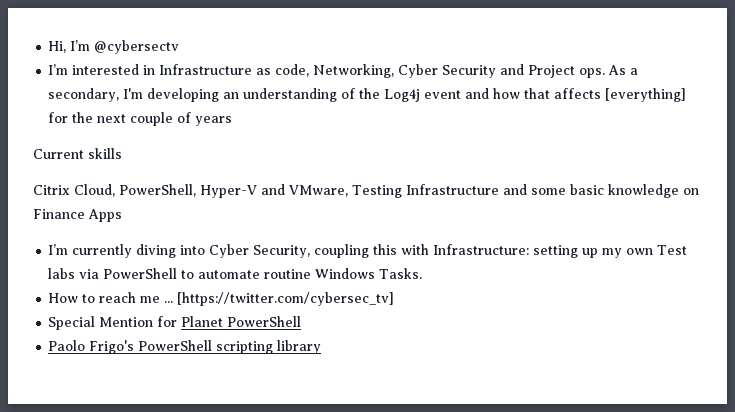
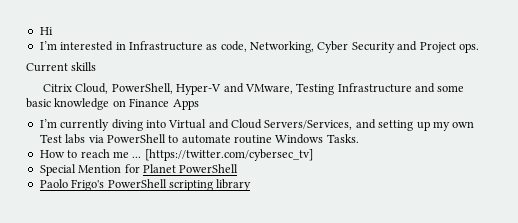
[48,40,180,54] Hi, I’m @cybersectv -> [39,27,53,35] Hi
[608,65,639,75] [48,88,687,102] [48,112,233,126] As a secondary, I'm developing an understanding of the Log4j event and how that affects [everything] for the next couple of years -> (479, 48) none
[209,244,530,258] Cyber Security, coupling this with Infrastructure: -> [168,119,376,130] Virtual and Cloud Servers/Services, and

